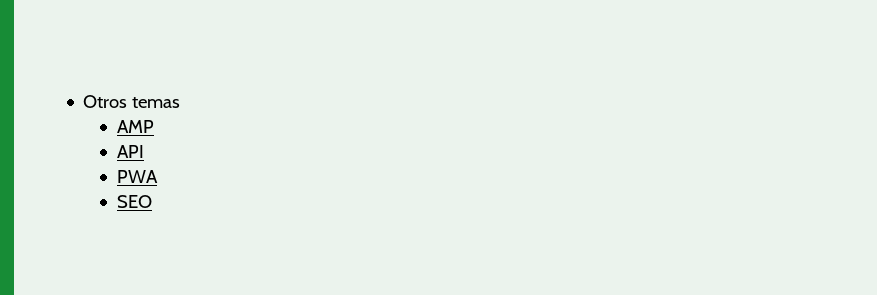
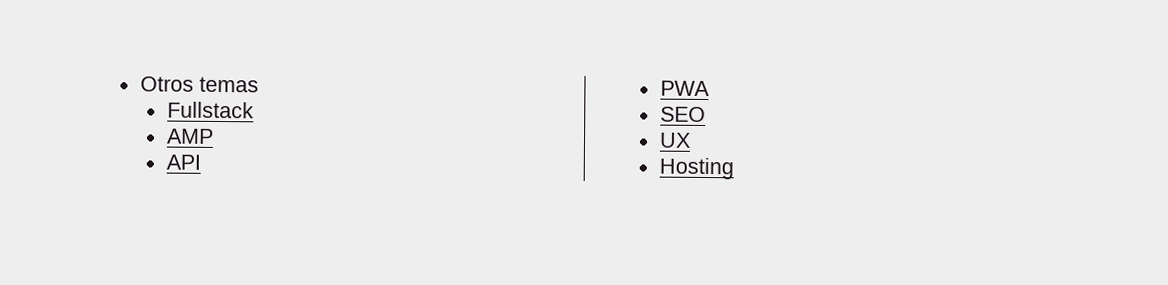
(181, 102) none -> [166,101,254,119] // Fullstack
(152, 201) none -> [658,132,691,148] [658,157,734,180] // UX // Hosting

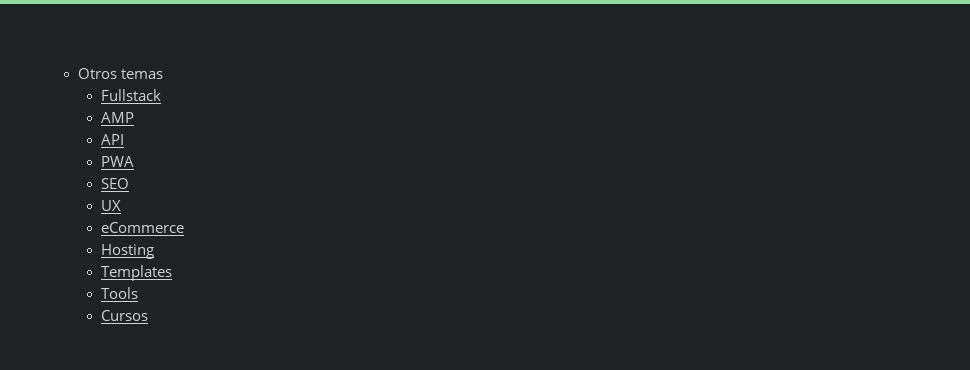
(691, 140) none -> [100,222,184,233] // eCommerce
(734, 168) none -> [100,265,172,281] [100,287,138,299] [100,310,148,321] // Templates // Tools // Cursos

